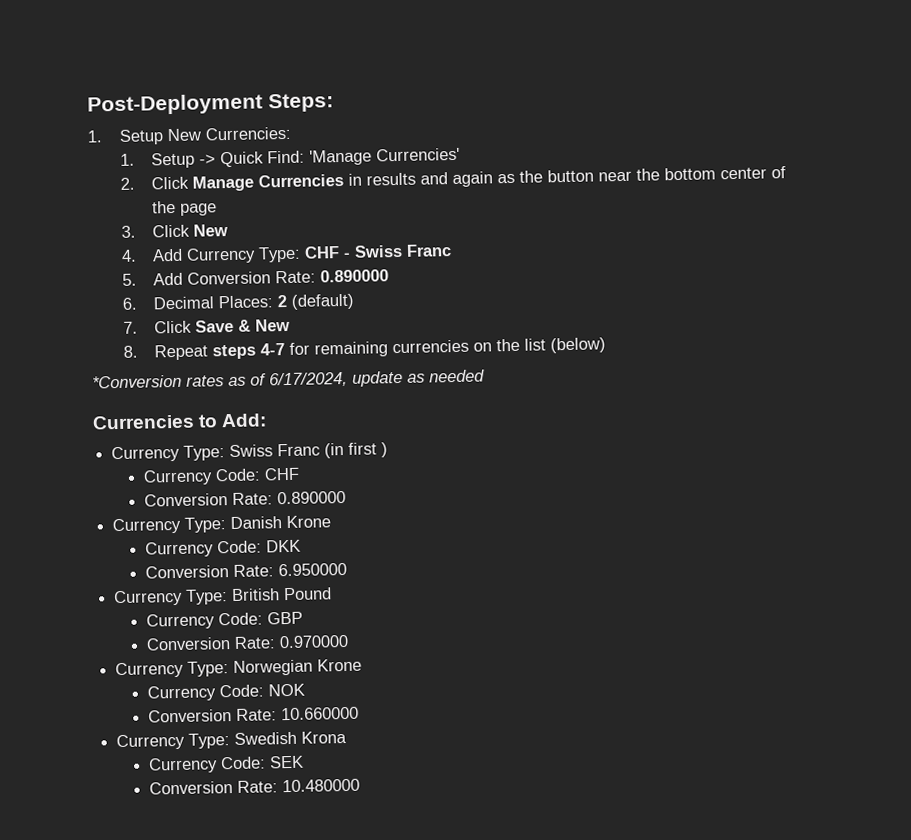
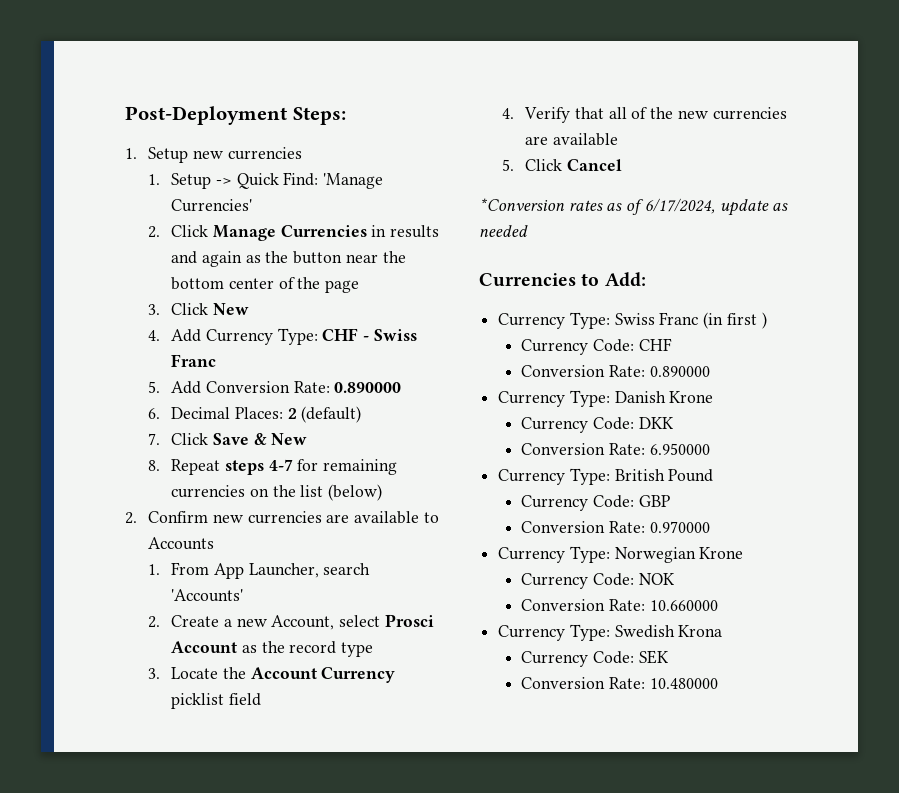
[166,126,291,142] New Currencies: -> [192,147,302,160] new currencies
(607, 345) none -> [125,511,439,524] [148,537,215,550] [148,562,371,579] [171,589,244,602] [148,614,434,630] [171,641,374,657] [148,667,396,683] [171,693,261,709] [502,107,787,123] [525,133,618,146] [502,159,622,171] // 2. Confirm new currencies are available to Accounts // 1. From App Launcher, search 'Accounts' // 2. Create a new Account, select Prosci Account as the record type // 3. Locate the Account Currency picklist field // 4. Verify that all of the new currencies are available // 5. Click Cancel

